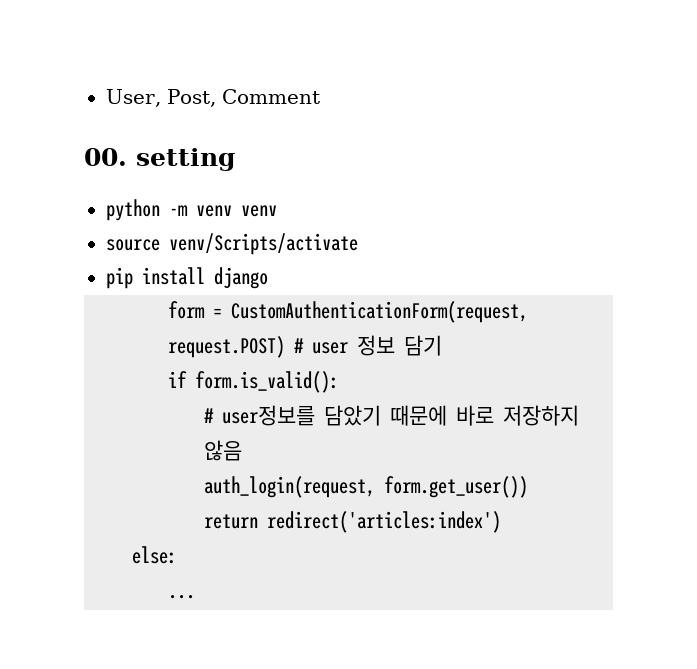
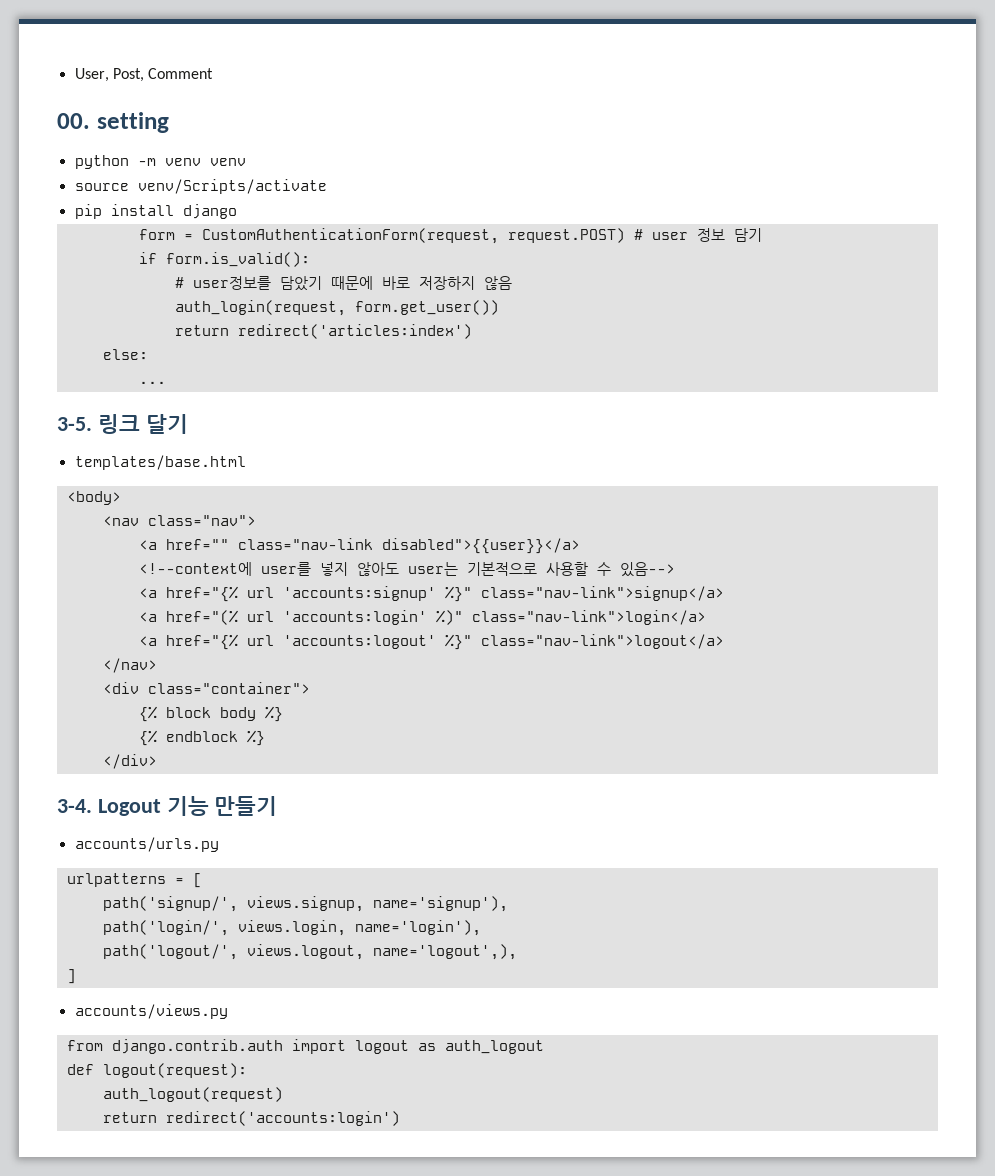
(195, 597) none -> [57,414,188,434] [74,455,246,470] [66,491,121,505] [102,515,256,526] [138,538,580,554] [138,562,675,577] [138,586,724,602] [138,610,706,625] [138,634,724,650] [102,658,157,673] [102,682,310,694] [138,706,283,722] [138,730,265,746] [102,754,157,769] [57,796,278,816] [74,837,219,852] [66,873,202,888] [102,896,508,912] [102,920,481,936] [102,944,517,960] [66,969,76,984] [74,1004,228,1019] [66,1039,544,1054] [66,1063,247,1078] [102,1087,283,1102] [102,1111,400,1126] // 3-5. 링크 달기 // templates/base.html // <body> // <nav class="nav"> // <a href="" class="nav-link disabled">{{user}}</a> // <!--context에 user를 넣지 않아도 user는 기본적으로 사용할 수 있음--> // <a href="{% url 'accounts:signup' %}" class="nav-link">signup</a> // <a href="(% url 'accounts:login' %)" class="nav-link">login</a> // <a href="{% url 'accounts:logout' %}" class="nav-link">logout</a> // </nav> // <div class="container"> // {% block body %} // {% endblock %} // </div> // 3-4. Logout 기능 만들기 // accounts/urls.py // urlpatterns = [ // path('signup/', views.signup, name='signup'), // path('login/', views.login, name='login'), // path('logout/', views.logout, name='logout',), // ] // accounts/views.py // from django.contrib.auth import logout as auth_logout // def logout(request): // auth_logout(request) // return redirect('accounts:login')

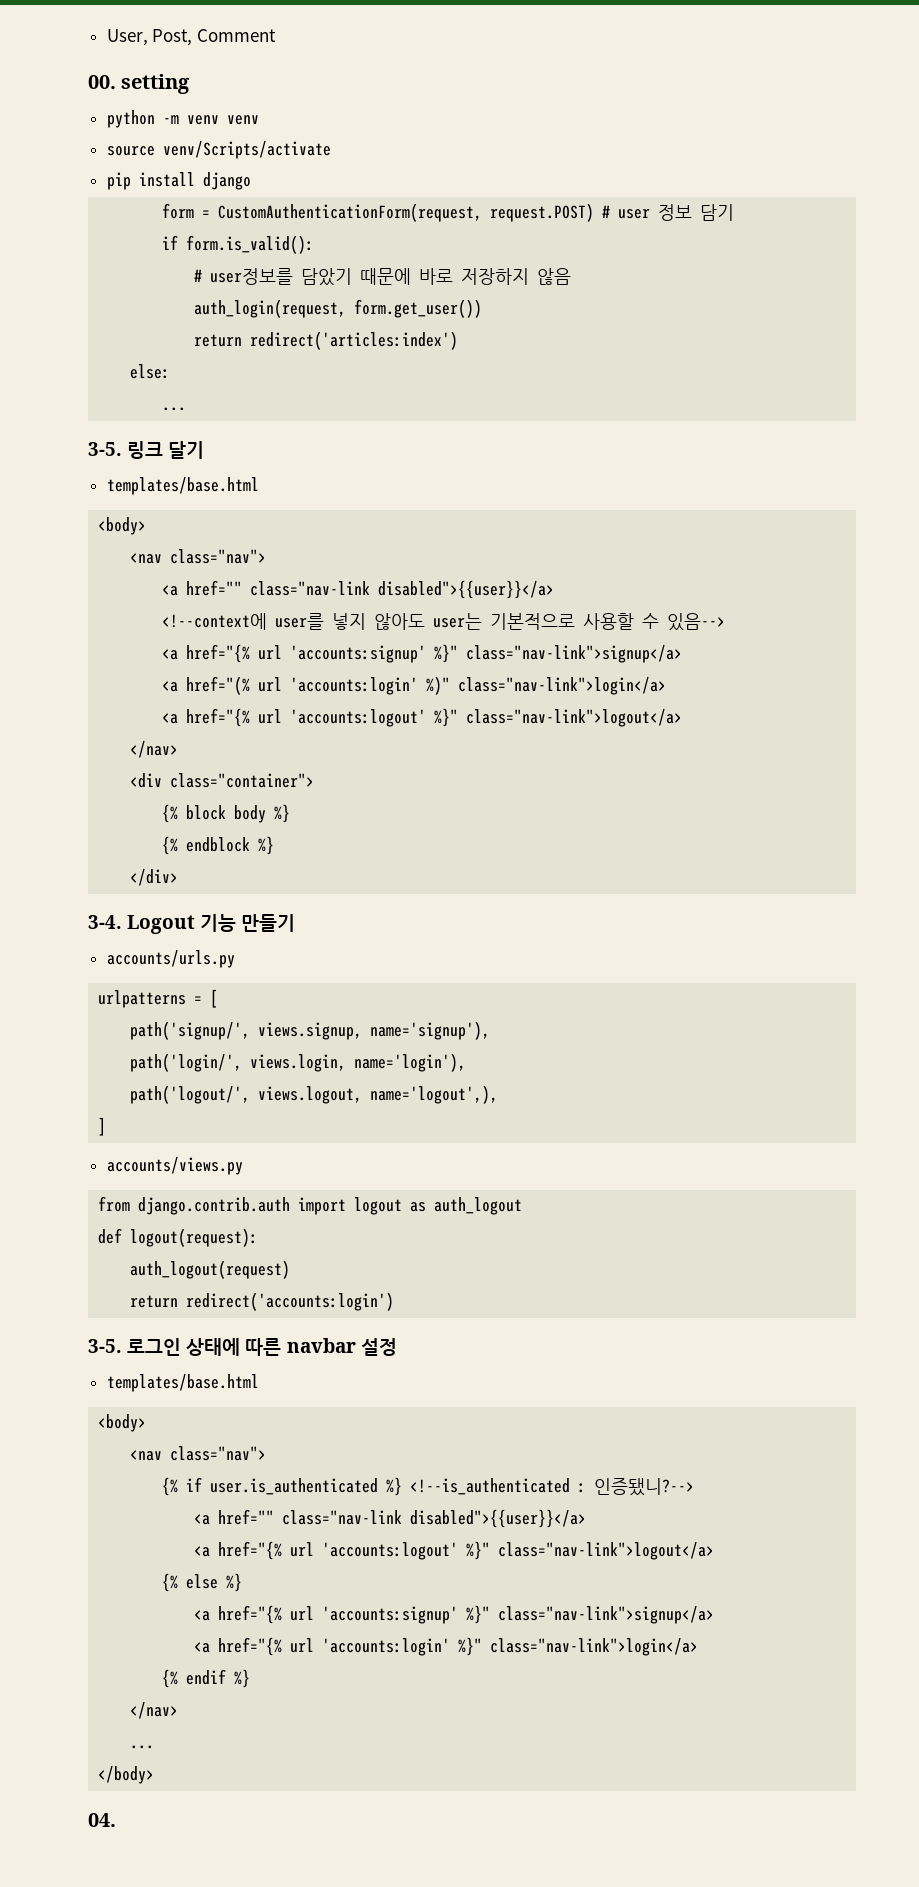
(400, 1118) none -> [88,1338,397,1356] [106,1374,259,1392] [98,1414,147,1432] [130,1446,267,1461] [162,1477,695,1496] [194,1509,587,1528] [194,1541,715,1560] [162,1573,243,1592] [194,1605,715,1624] [194,1637,699,1656] [162,1669,251,1688] [130,1702,179,1719] [130,1745,155,1749] [98,1766,155,1784] [88,1813,116,1827] // 3-5. 로그인 상태에 따른 navbar 설정 // templates/base.html // <body> // <nav class="nav"> // {% if user.is_authenticated %} <!--is_authenticated : 인증됐니?--> // <a href="" class="nav-link disabled">{{user}}</a> // <a href="{% url 'accounts:logout' %}" class="nav-link">logout</a> // {% else %} // <a href="{% url 'accounts:signup' %}" class="nav-link">signup</a> // <a href="{% url 'accounts:login' %}" class="nav-link">login</a> // {% endif %} // </nav> // ... // </body> // 04.

